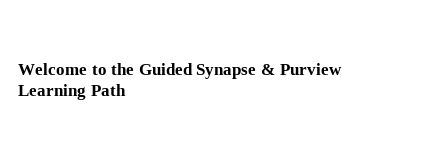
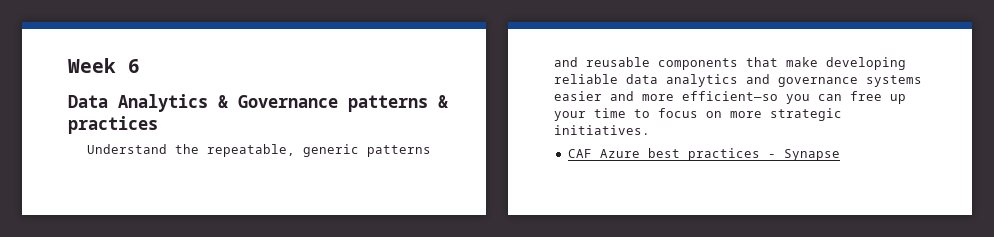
[18,63,342,79] [18,84,126,100] Welcome to the Guided Synapse & Purview Learning Path -> [68,58,140,73] [68,94,448,112] [68,116,158,134] [87,144,432,157] [554,57,906,70] [554,74,922,87] [554,91,906,104] [554,108,842,121] [554,125,650,135] [567,148,840,161] Week 6 // Data Analytics & Governance patterns & practices // Understand the repeatable, generic patterns and reusable components that make developing reliable data analytics and governance systems easier and more efficient—so you can free up your time to focus on more strategic initiatives. // CAF Azure best practices - Synapse

